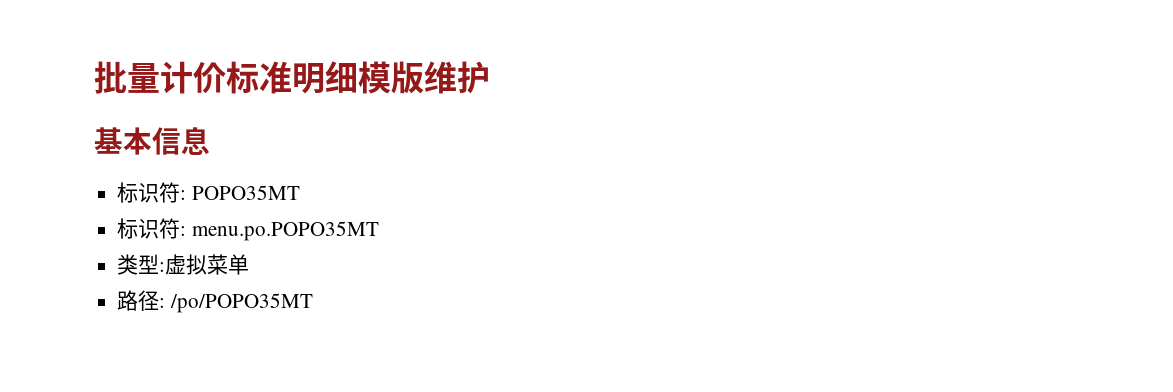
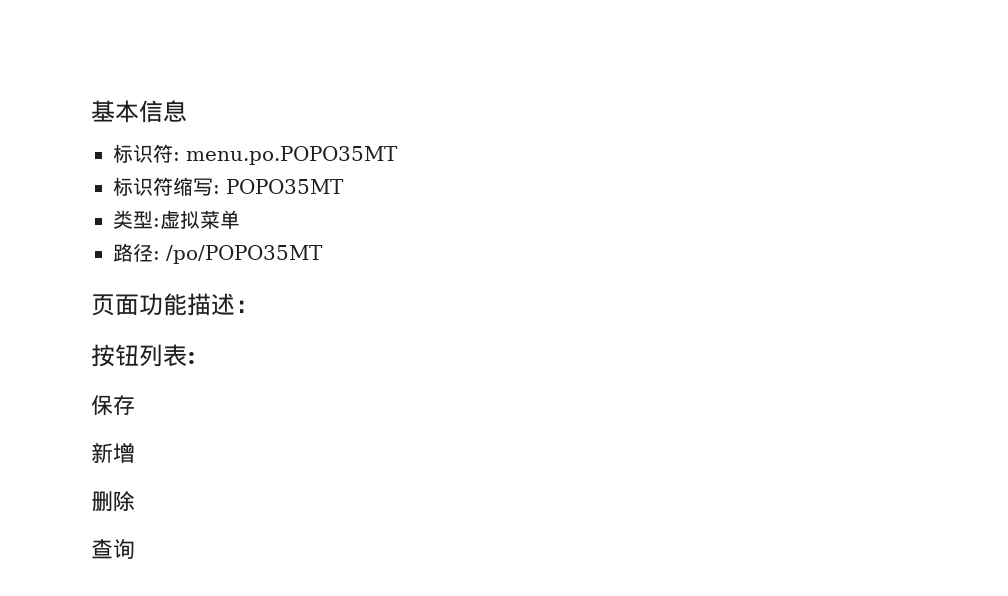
[94,61,490,94] 批量计价标准明细模版维护 // -> (91, 111) none
[191,185,300,200] [117,218,379,241] POPO35MT // 标识符: menu.po.POPO35MT -> [186,146,398,165] [113,177,344,196] menu.po.POPO35MT // 标识符缩写: POPO35MT
(313, 303) none -> [91,293,259,316] [91,344,196,367] [91,395,135,415] [91,443,135,463] [91,491,135,512] [91,539,135,559] // 页面功能描述： // 按钮列表: // 保存 // 新增 // 删除 // 查询

